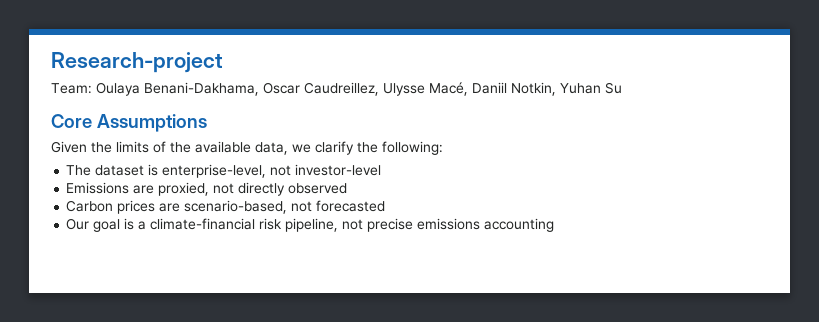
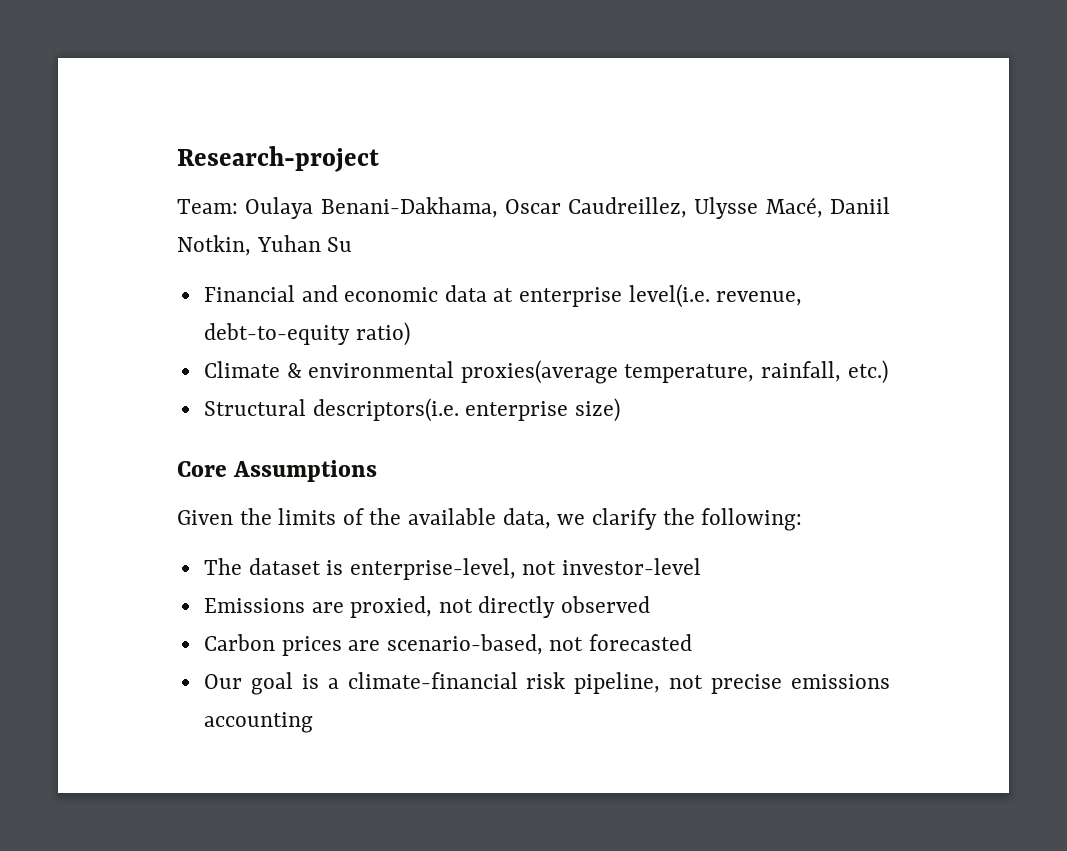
(622, 88) none -> [203,284,803,308] [203,322,410,346] [203,360,888,384] [203,398,620,422] // Financial and economic data at enterprise level(i.e. revenue, debt-to-equity ratio) // Climate & environmental proxies(average temperature, rainfall, etc.) // Structural descriptors(i.e. enterprise size)

